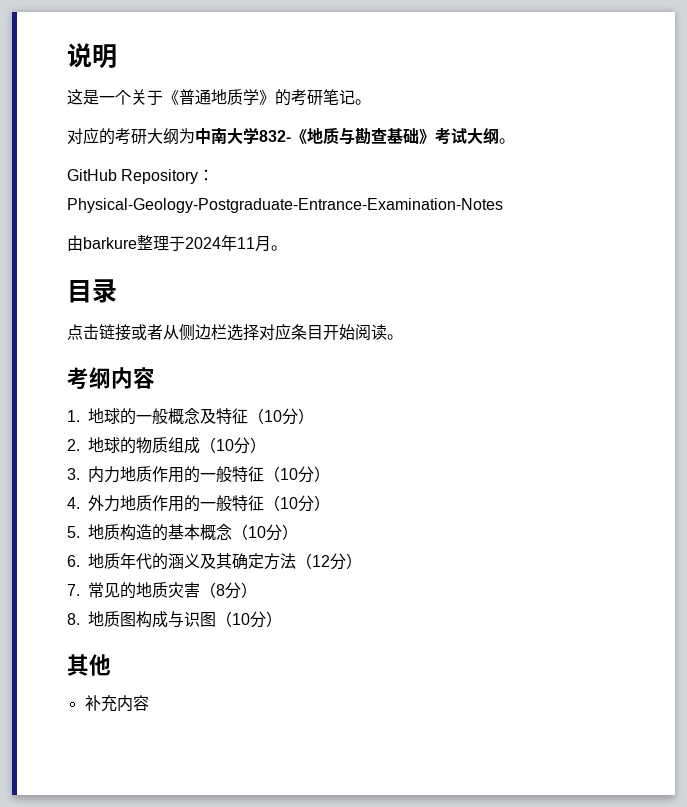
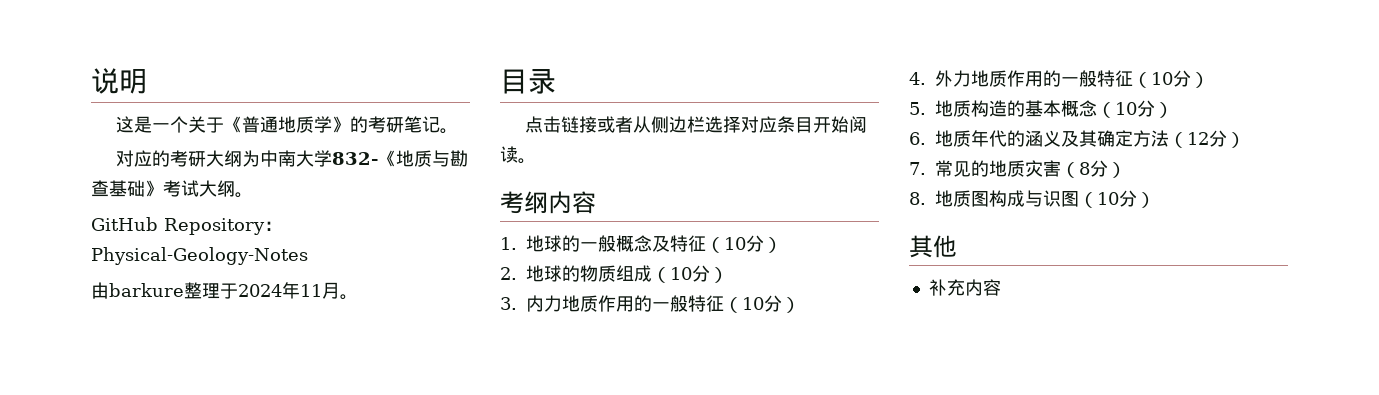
[67,198,503,213] Physical-Geology-Postgraduate-Entrance-Examination-Notes -> [91,247,308,265] Physical-Geology-Notes

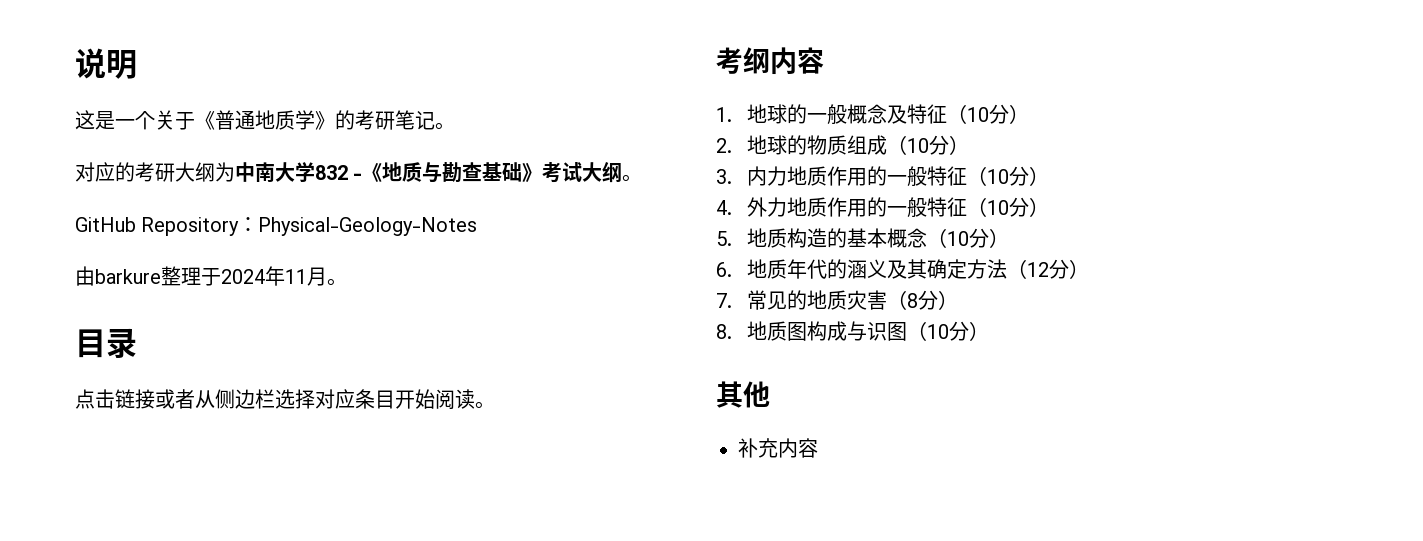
[332,152,379,165] 832- -> [315,165,363,180] 832 -

